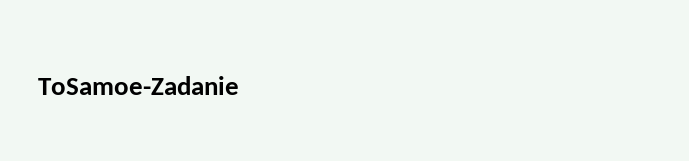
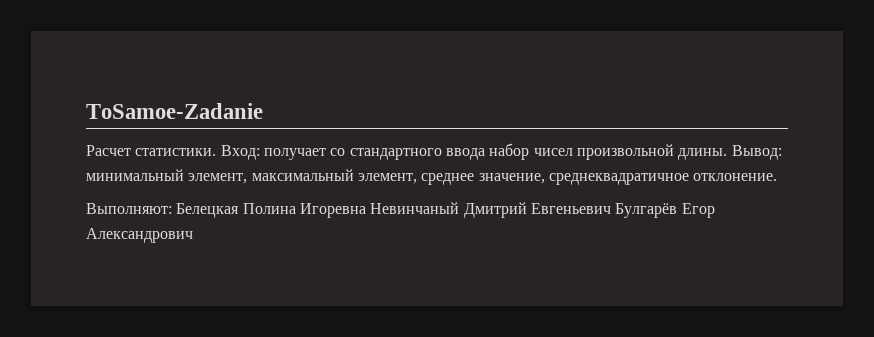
(239, 85) none -> [86,143,782,160] [86,169,778,185] [86,202,715,218] [86,228,193,243] // Расчет статистики. Вход: получает со стандартного ввода набор чисел произвольной длины. Вывод: минимальный элемент, максимальный элемент, среднее значение, среднеквадратичное отклонение. // Выполняют: Белецкая Полина Игоревна Невинчаный Дмитрий Евгеньевич Булгарёв Егор Александрович

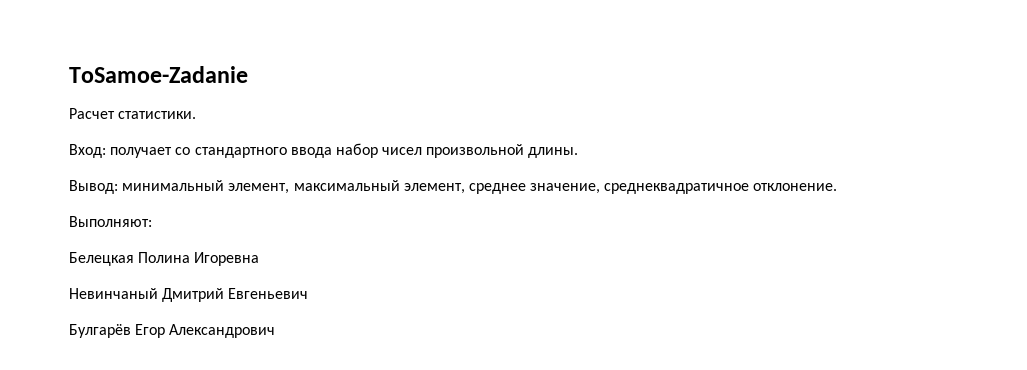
(217, 152) none -> (197, 115) //
(728, 154) none -> (579, 152) //
(172, 208) none -> (152, 221) //
(366, 210) none -> (260, 259) //
(611, 208) none -> (309, 293) //

